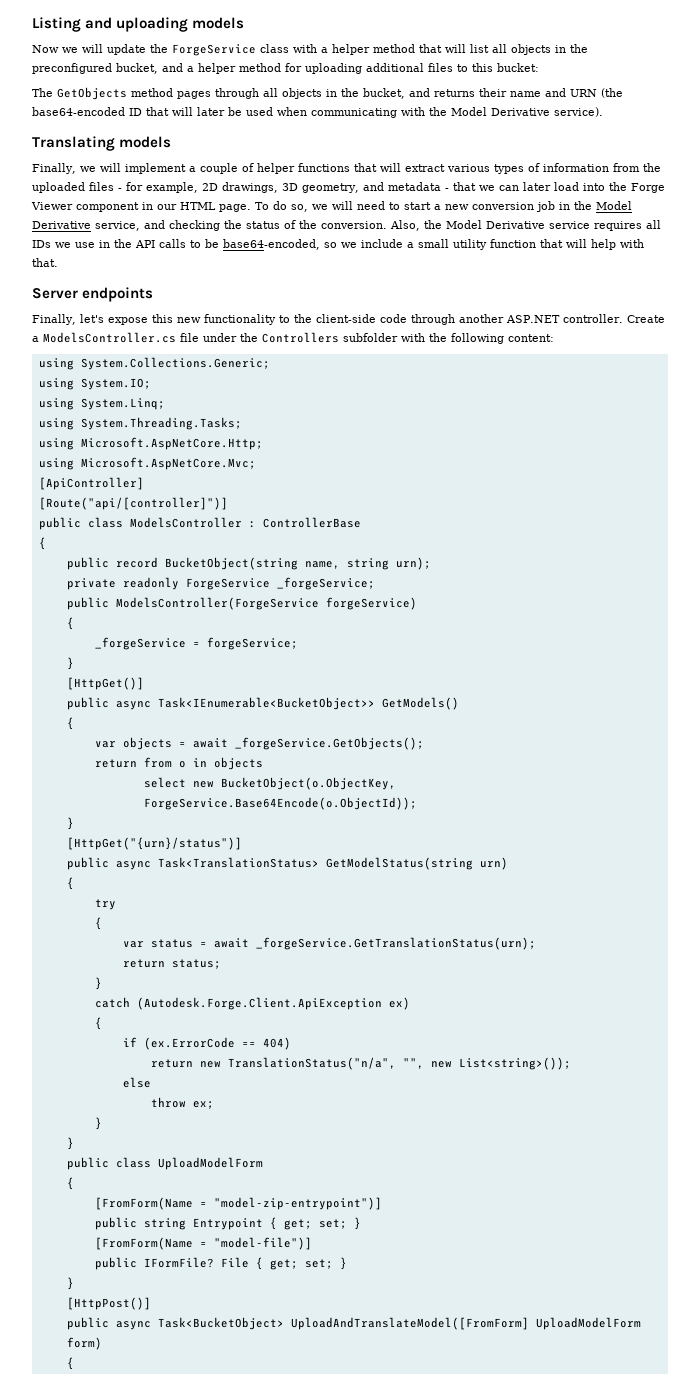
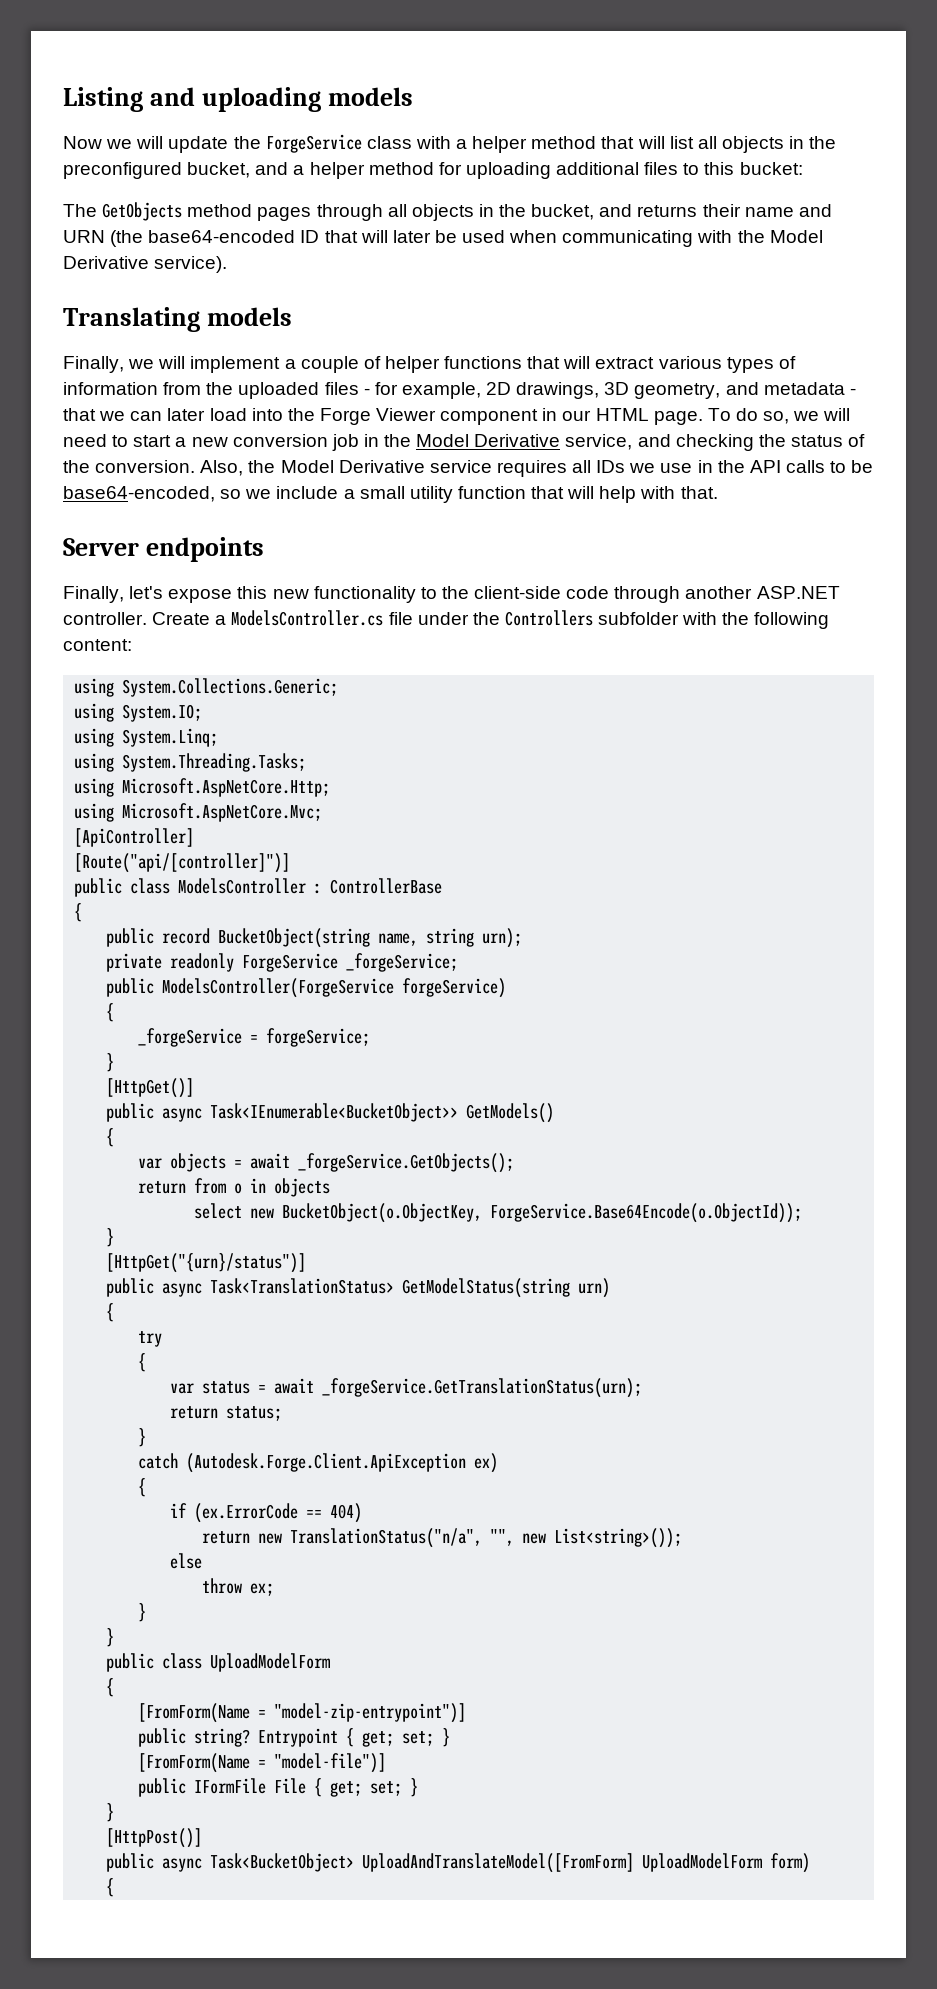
[143,1218,186,1230] string -> [194,1728,251,1747] string?
[143,1257,214,1268] IFormFile? -> [194,1778,267,1794] IFormFile

